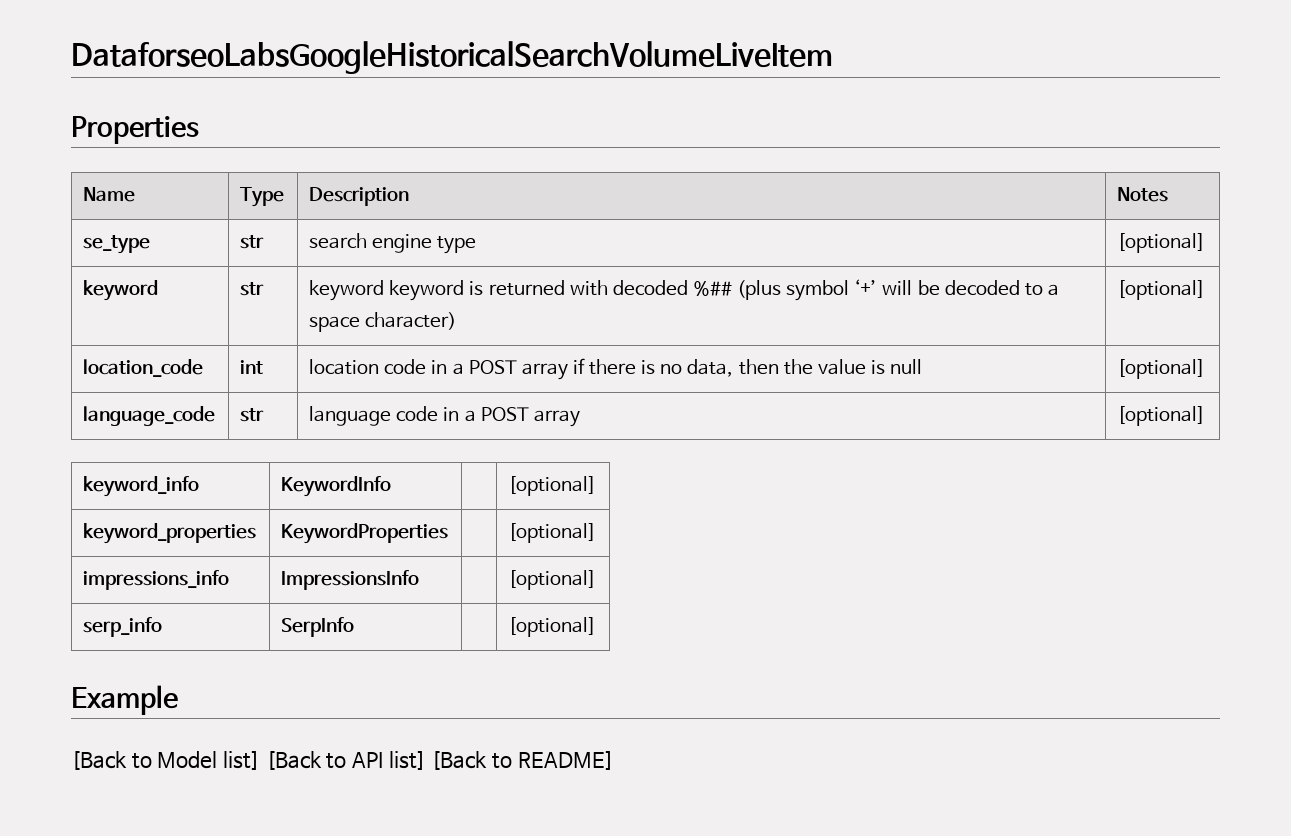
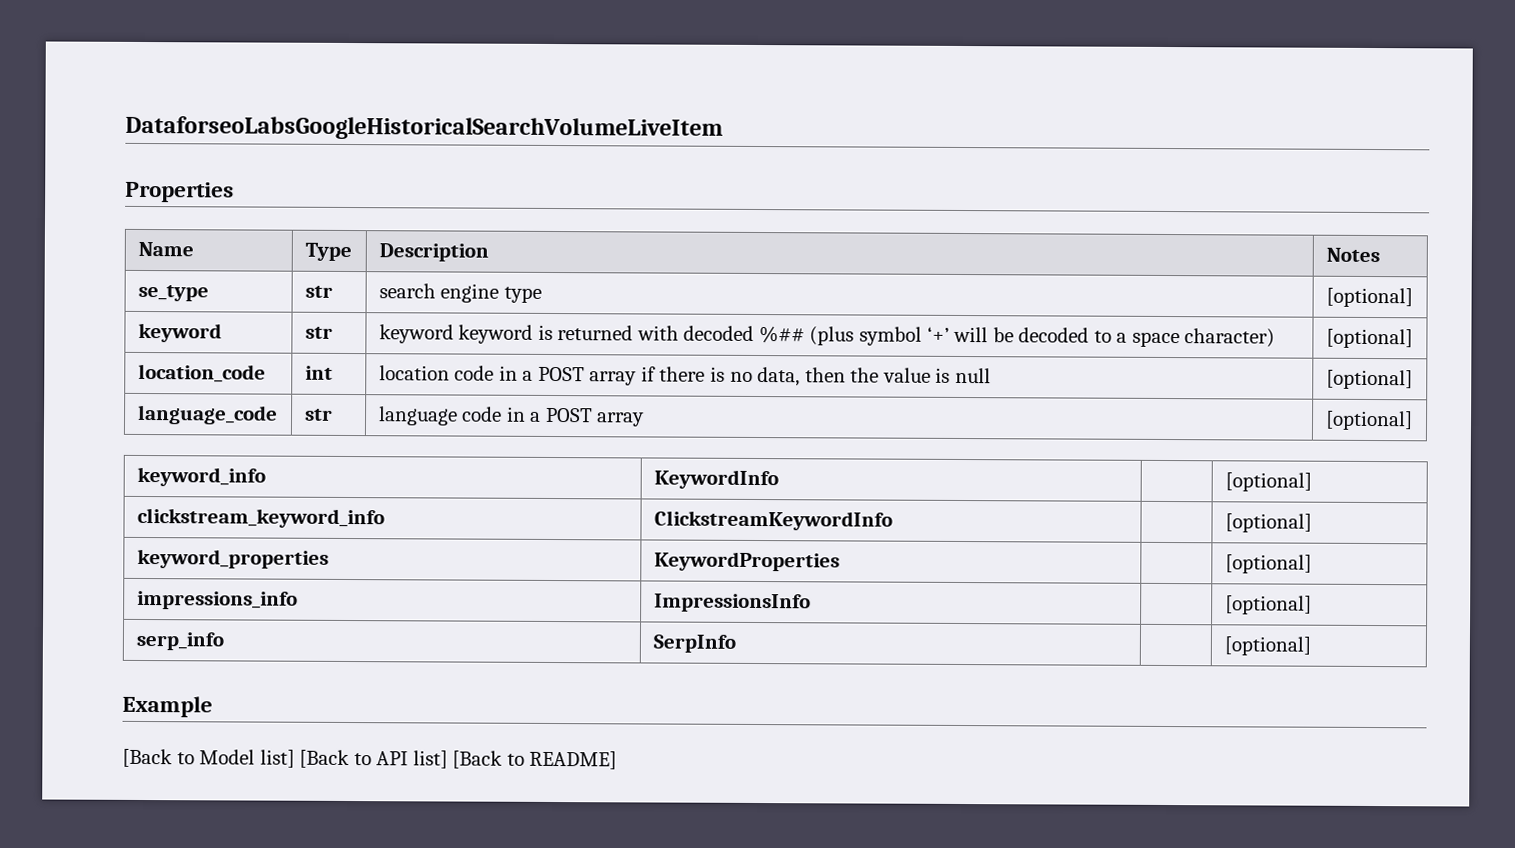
(597, 486) none -> [136,507,385,529] [653,510,893,531] [1224,513,1312,533] // clickstream_keyword_info | ClickstreamKeywordInfo | | [optional]

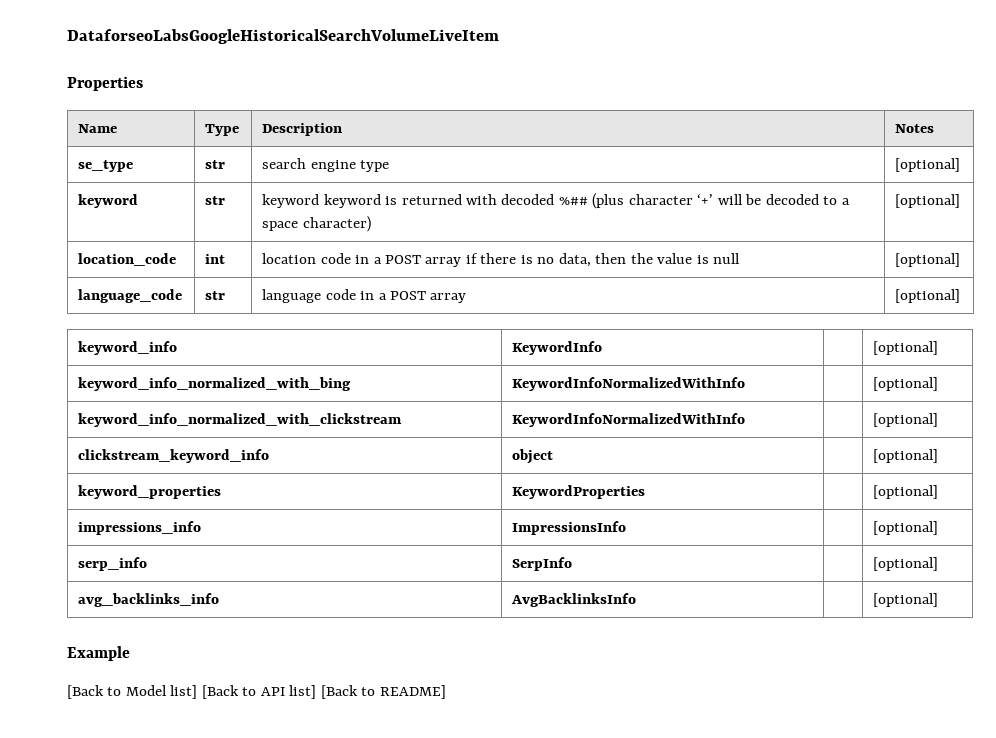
[859,326,923,346] symbol -> [628,194,693,205] character
(1312, 482) none -> [78,377,352,391] [512,377,746,391] [873,377,939,391] [78,413,403,427] [512,413,746,427] [873,413,939,427] // keyword_info_normalized_with_bing | KeywordInfoNormalizedWithInfo | | [optional] // keyword_info_normalized_with_clickstream | KeywordInfoNormalizedWithInfo | | [optional]
[653,510,893,531] ClickstreamKeywordInfo -> [512,449,554,464] object
(1311, 646) none -> [78,593,220,607] [511,593,637,607] [873,593,939,607] // avg_backlinks_info | AvgBacklinksInfo | | [optional]

